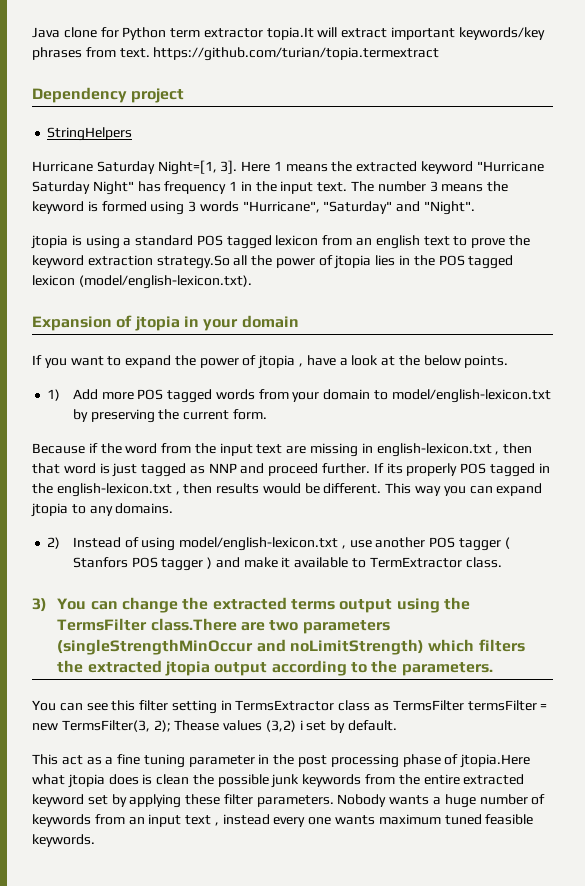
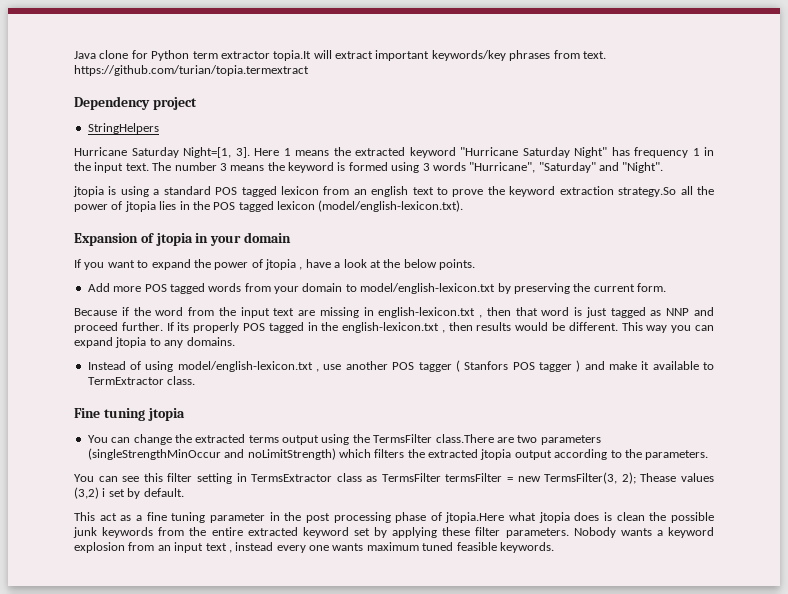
[47,389,61,401] 1) -> (475, 264) none
[47,537,61,549] 2) -> (235, 341) none
[32,598,47,612] 3) -> [74,408,185,421] Fine tuning jtopia //
[444,794,546,808] [32,814,91,827] huge number of keywords -> [668,527,714,538] [74,542,125,553] keyword explosion

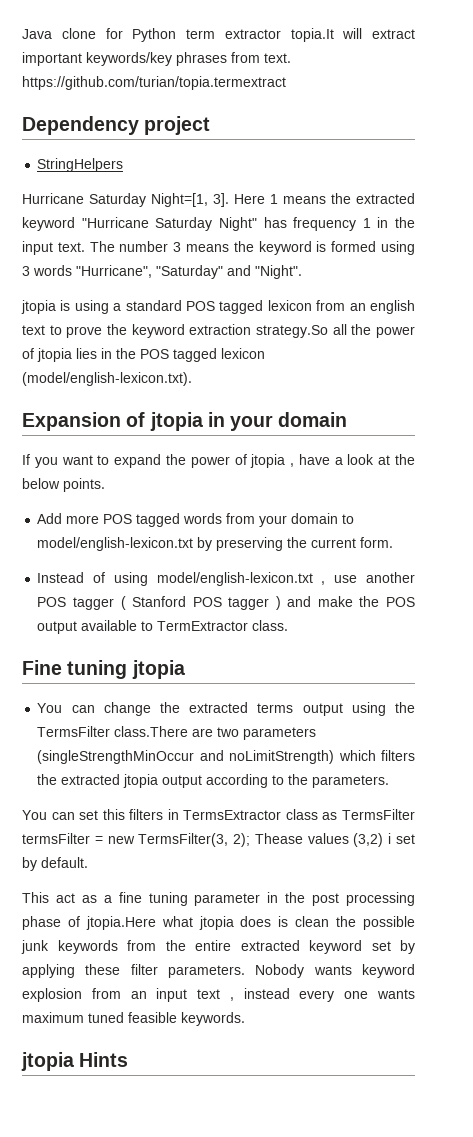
[74,307,715,318] [74,322,714,333] [74,337,235,348] // Because if the word from the input text are missing in english-lexicon.txt , then that word is just tagged as NNP and proceed further. If its properly POS tagged in the english-lexicon.txt , then results would be different. This way you can expand jtopia to any domains. -> (394, 542) none
[464,361,509,370] Stanfors -> [132,596,187,607] Stanford
[641,361,650,370] it -> [359,596,415,607] [37,621,78,634] the POS output
[122,473,232,484] see this filter setting -> [79,809,164,820] set this filters
[656,530,663,536] a -> (352, 970) none
(554, 547) none -> [21,1052,129,1071] // jtopia Hints

